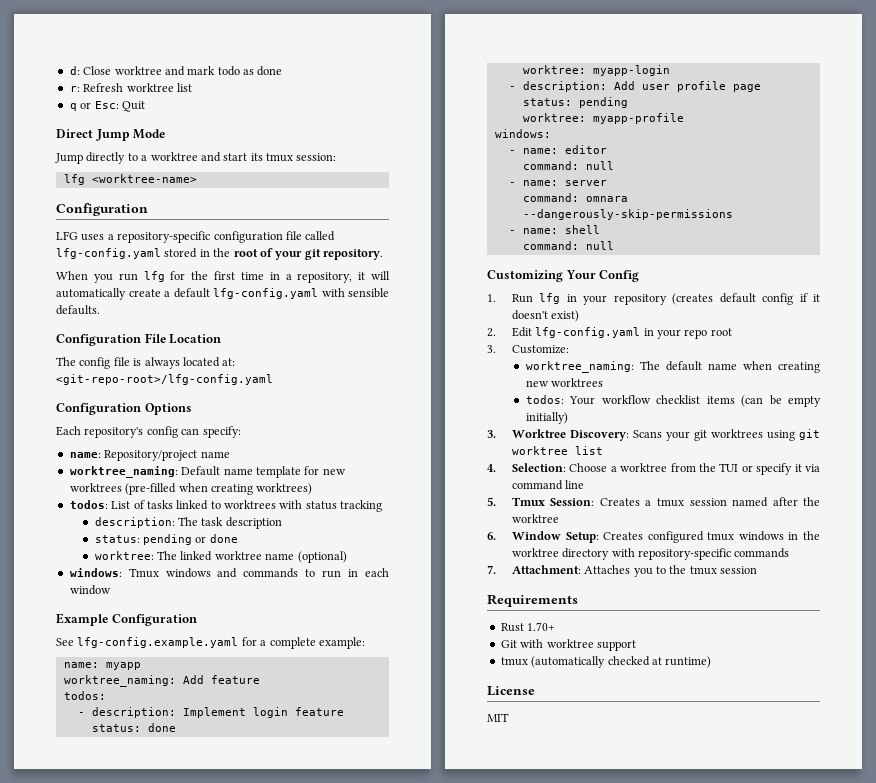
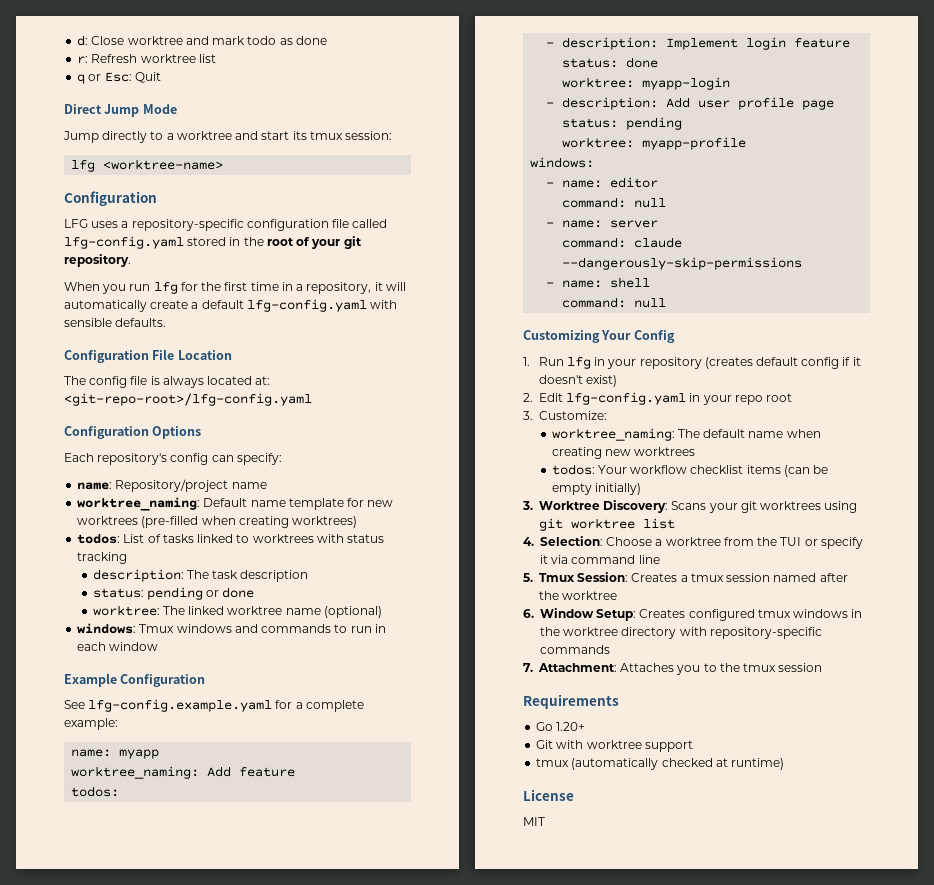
[585,196,628,202] omnara -> [634,237,683,248] claude
[500,622,556,632] Rust 1.70+ -> [536,722,586,731] Go 1.20+

